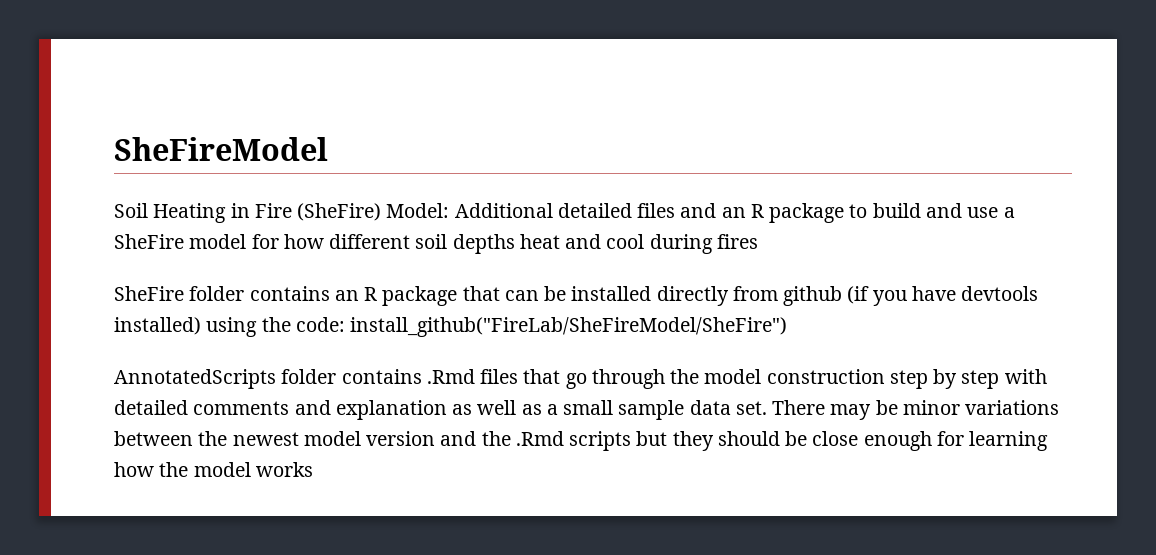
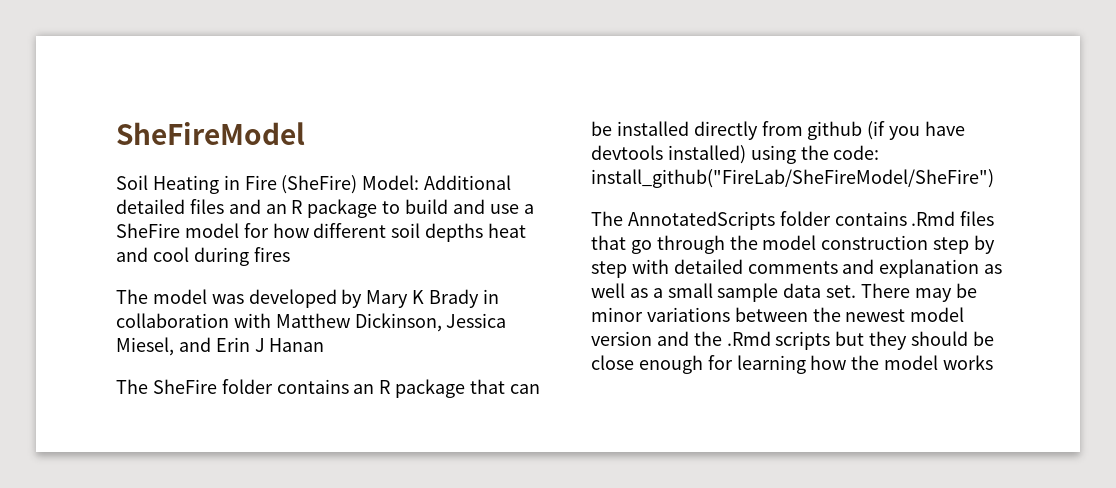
(758, 241) none -> [116,289,499,308] [116,313,507,332] [116,337,325,356] [116,379,148,394] The model was developed by Mary K Brady in collaboration with Matthew Dickinson, Jessica Miesel, and Erin J Hanan // The
(788, 327) none -> [591,211,623,226] The

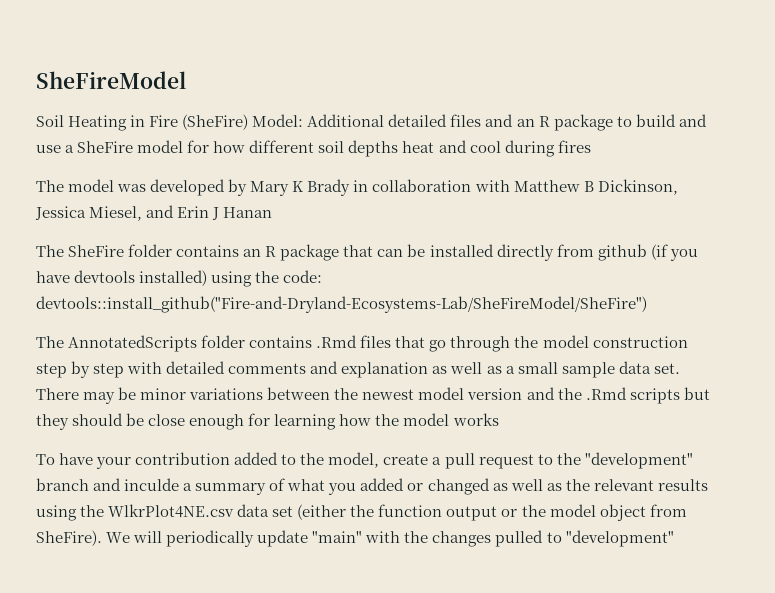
(350, 320) none -> [583,181,594,192] B
[591,169,994,188] install_github("FireLab/SheFireModel/SheFire") -> [36,296,647,313] devtools::install_github("Fire-and-Dryland-Ecosystems-Lab/SheFireModel/SheFire")
(994, 362) none -> [36,452,693,469] [36,478,708,495] [36,504,687,521] [36,530,674,547] // To have your contribution added to the model, create a pull request to the "development" branch and inculde a summary of what you added or changed as well as the relevant results using the WlkrPlot4NE.csv data set (either the function output or the model object from SheFire). We will periodically update "main" with the changes pulled to "development"

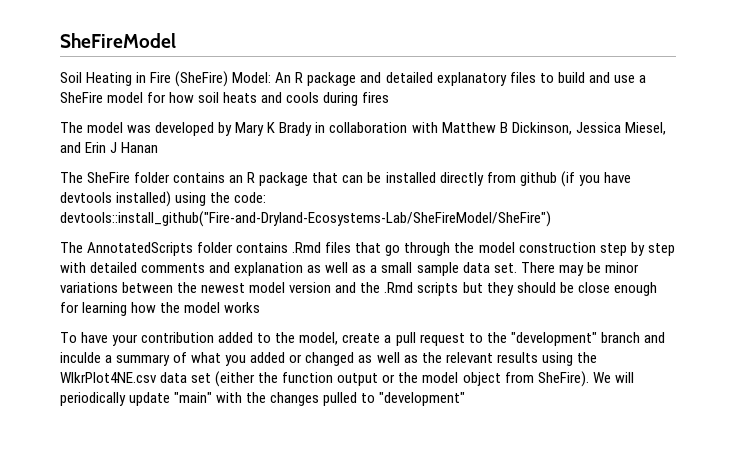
[307,114,613,131] Additional detailed files and an R package -> [275,72,536,86] An R package and detailed explanatory files
[249,140,501,157] different soil depths heat and cool -> [198,92,320,103] soil heats and cools

